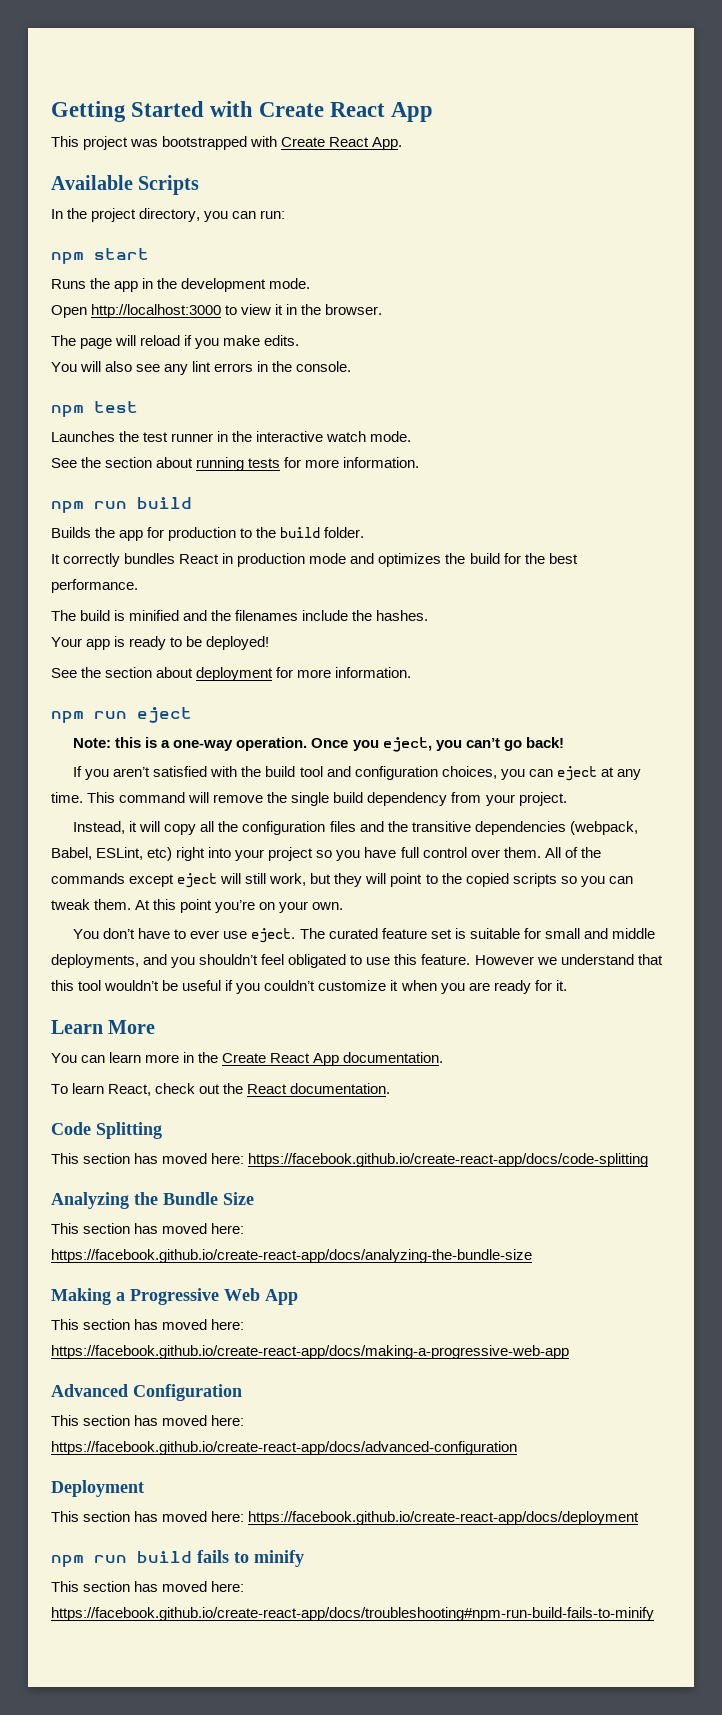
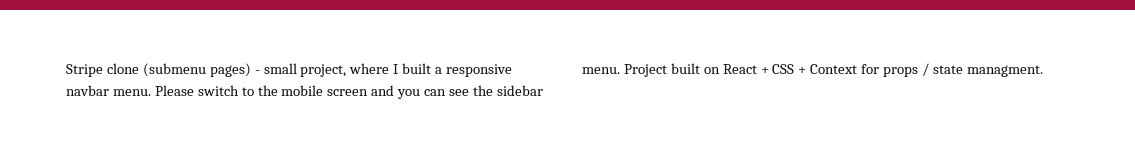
[51,101,434,122] [51,136,403,150] [51,175,200,195] [51,208,286,222] [51,248,149,264] [51,278,311,292] [51,304,383,318] [51,335,300,349] [51,361,352,375] [51,401,138,417] [51,431,412,442] [51,457,420,471] [51,497,192,513] [51,527,365,541] [51,553,578,567] [51,579,138,593] [51,610,429,621] [51,636,270,650] [51,667,412,681] [51,707,192,723] [73,737,564,752] [73,766,641,781] [51,792,567,806] [73,821,638,835] [51,847,601,861] [51,873,633,888] [51,899,344,913] [73,928,655,943] [51,954,663,968] [51,980,567,994] [51,1020,156,1034] [51,1052,444,1066] [51,1083,391,1096] [51,1122,162,1139] [51,1153,649,1167] [51,1192,254,1209] [51,1223,245,1234] [51,1249,532,1263] [51,1288,298,1305] [51,1319,245,1330] [51,1345,569,1359] [51,1384,242,1401] [51,1415,245,1426] [51,1441,517,1455] [51,1480,144,1497] [51,1511,640,1525] [51,1550,304,1567] [51,1581,245,1592] [51,1607,654,1621] Getting Started with Create React App // This project was bootstrapped with Create React App. // Available Scripts // In the project directory, you can run: // npm start // Runs the app in the development mode. // Open http://localhost:3000 to view it in the browser. // The page will reload if you make edits. // You will also see any lint errors in the console. // npm test // Launches the test runner in the interactive watch mode. // See the section about running tests for more information. // npm run build // Builds the app for production to the build folder. // It correctly bundles React in production mode and optimizes the build for the best performance. // The build is minified and the filenames include the hashes. // Your app is ready to be deployed! // See the section about deployment for more information. // npm run eject // Note: this is a one-way operation. Once you eject, you can’t go back! // If you aren’t satisfied with the build tool and configuration choices, you can eject at any time. This command will remove the single build dependency from your project. // Instead, it will copy all the configuration files and the transitive dependencies (webpack, Babel, ESLint, etc) right into your project so you have full control over them. All of the commands except eject will still work, but they will point to the copied scripts so you can tweak them. At this point you’re on your own. // You don’t have to ever use eject. The curated feature set is suitable for small and middle deployments, and you shouldn’t feel obligated to use this feature. However we understand that this tool wouldn’t be useful if you couldn’t customize it when you are ready for it. // Learn More // You can learn more in the Create React App documentation. // To learn React, check out the React documentation. // Code Splitting // This section has moved here: https://facebook.github.io/create-react-app/docs/code-splitting // Analyzing the Bundle Size // This section has moved here: https://facebook.github.io/create-react-app/docs/analyzing-the-bundle-size // Making a Progressive Web App // This section has moved here: https://facebook.github.io/create-react-app/docs/making-a-progressive-web-app // Advanced Configuration // This section has moved here: https://facebook.github.io/create-react-app/docs/advanced-configuration // Deployment // This section has moved here: https://facebook.github.io/create-react-app/docs/deployment // npm run build fails to minify // This section has moved here: https://facebook.github.io/create-react-app/docs/troubleshooting#npm-run-build-fails-to-minify -> [66,63,513,77] [66,85,543,99] [582,63,1043,77] Stripe clone (submenu pages) - small project, where I built a responsive navbar menu. Please switch to the mobile screen and you can see the sidebar menu. Project built on React + CSS + Context for props / state managment.

